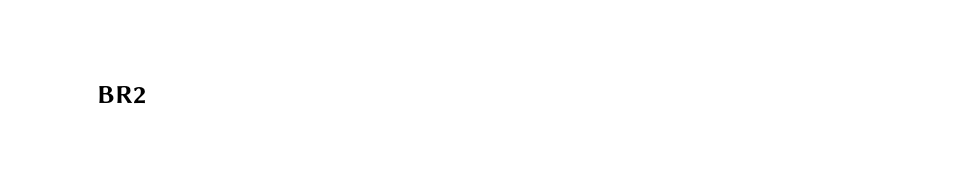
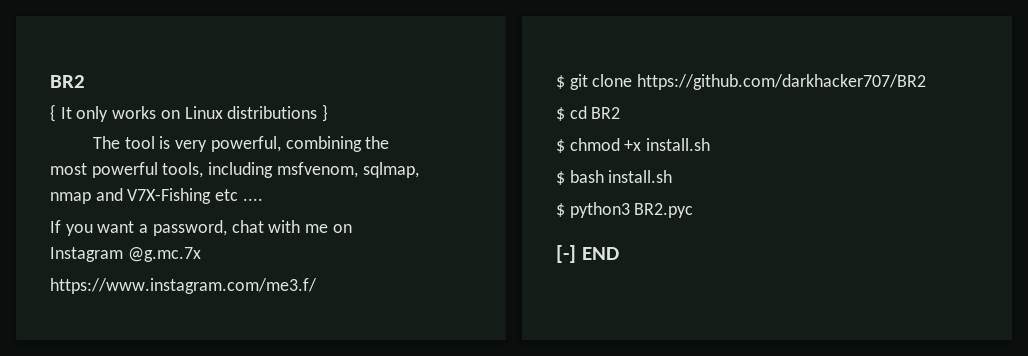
[97,86,146,104] BR2 -> [50,75,85,88] [50,104,329,122] [93,136,390,152] [50,162,419,178] [50,188,263,204] [50,220,352,236] [50,247,201,262] [50,278,317,294] [556,74,927,90] [556,106,621,121] [556,138,711,153] [556,170,673,185] [556,202,694,218] [556,245,619,263] BR2 // { It only works on Linux distributions } // The tool is very powerful, combining the most powerful tools, including msfvenom, sqlmap, nmap and V7X-Fishing etc .... // If you want a password, chat with me on Instagram @g.mc.7x // https://www.instagram.com/me3.f/ // $ git clone https://github.com/darkhacker707/BR2 // $ cd BR2 // $ chmod +x install.sh // $ bash install.sh // $ python3 BR2.pyc // [-] END

